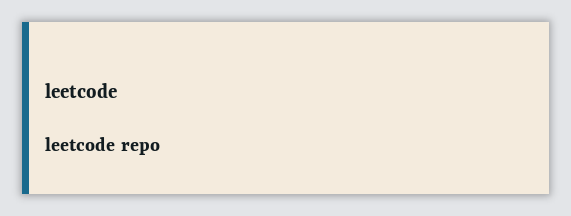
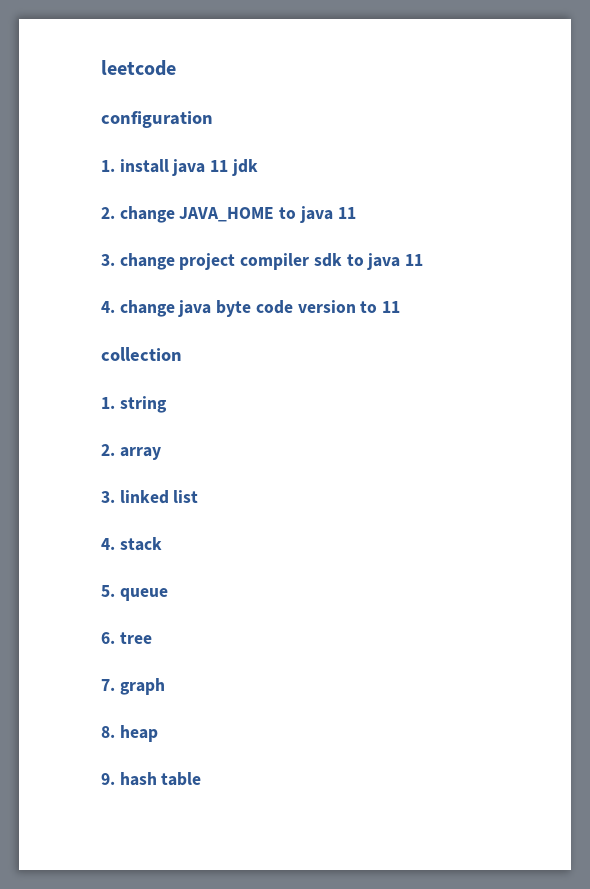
[45,137,160,155] leetcode repo -> [101,111,213,128] [101,159,258,176] [101,206,356,223] [101,253,424,270] [101,300,401,317] [101,347,182,361] [101,396,167,413] [101,444,161,460] [101,490,199,504] [101,537,162,551] [101,585,168,601] [101,632,152,644] [101,678,165,695] [101,725,158,742] [101,772,202,786] configuration // 1. install java 11 jdk // 2. change JAVA_HOME to java 11 // 3. change project compiler sdk to java 11 // 4. change java byte code version to 11 // collection // 1. string // 2. array // 3. linked list // 4. stack // 5. queue // 6. tree // 7. graph // 8. heap // 9. hash table

